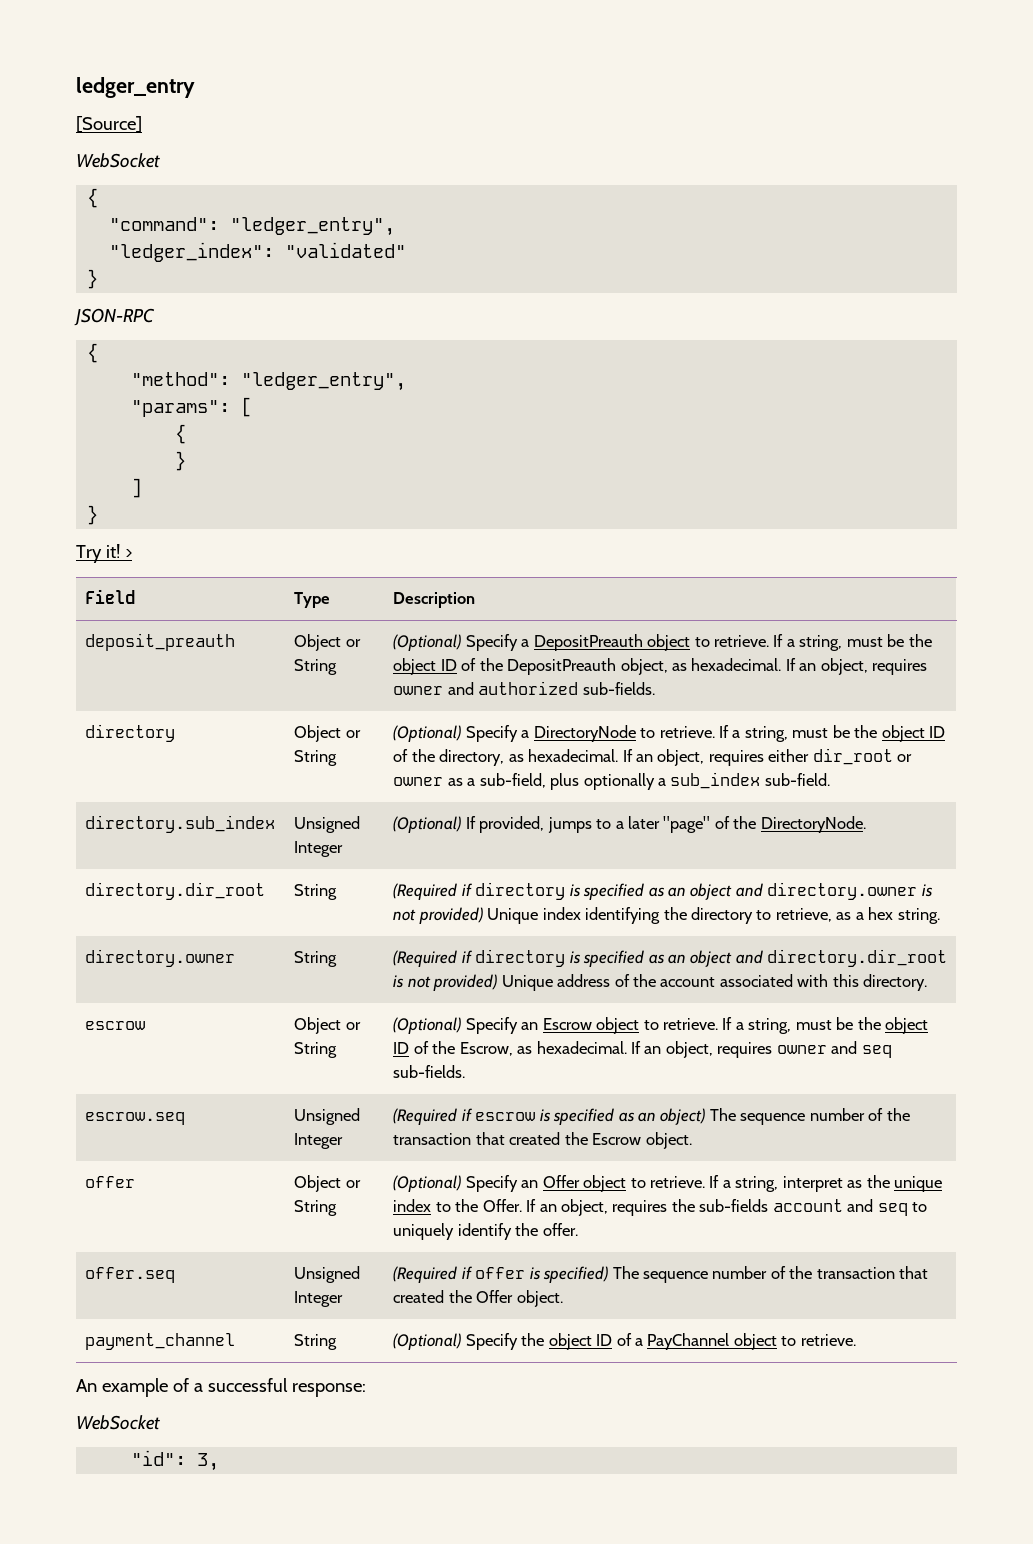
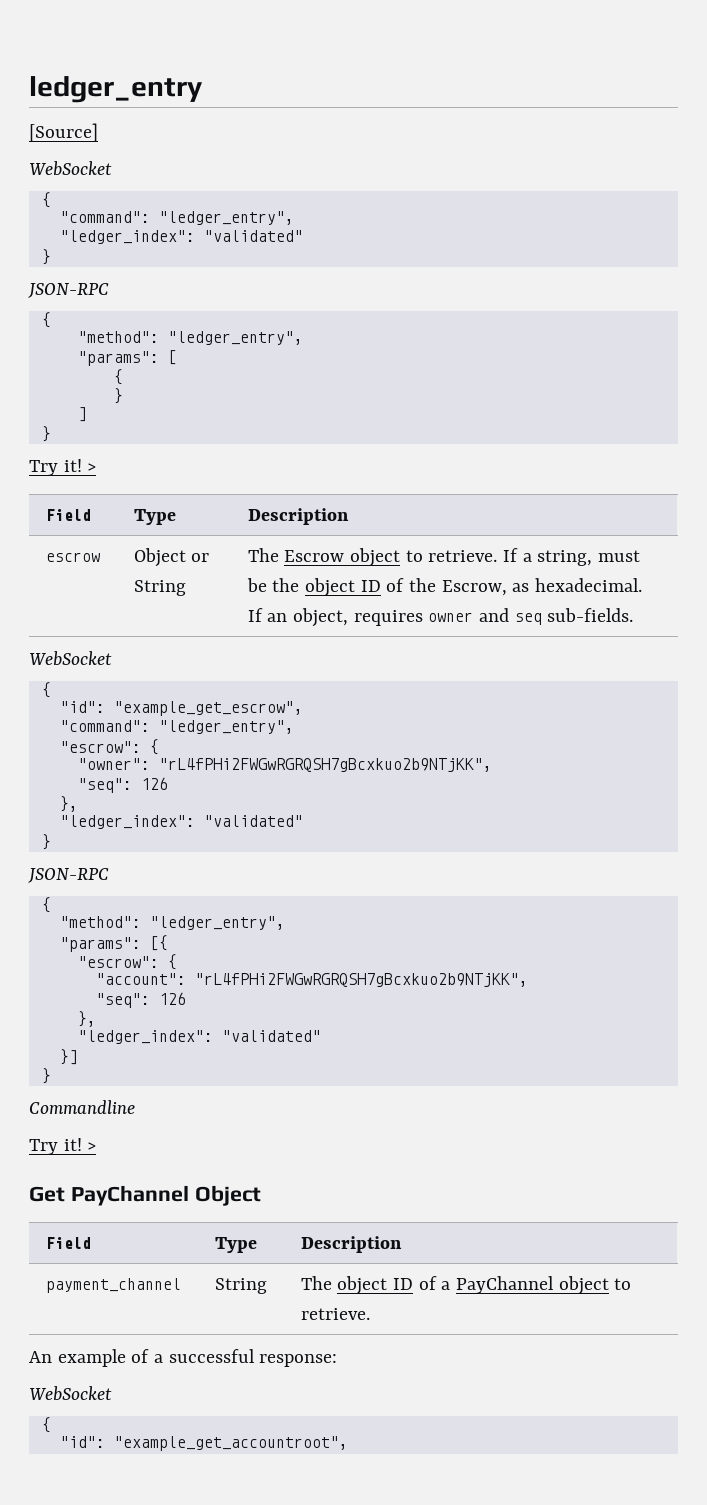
[85,633,236,651] [294,634,361,651] [294,659,338,675] [393,634,932,651] [393,658,928,675] [393,681,655,695] [85,724,176,742] [294,725,361,742] [294,750,338,766] [393,725,946,742] [393,748,913,766] [393,772,830,790] [85,815,276,833] [294,816,361,833] [294,841,344,857] [393,816,866,833] [85,882,266,900] [294,884,338,900] [393,882,933,900] [393,907,940,924] [85,949,236,967] [294,951,338,967] [393,949,948,967] [393,974,928,991] // deposit_preauth | Object or String | (Optional) Specify a DepositPreauth object to retrieve. If a string, must be the object ID of the DepositPreauth object, as hexadecimal. If an object, requires owner and authorized sub-fields. // directory | Object or String | (Optional) Specify a DirectoryNode to retrieve. If a string, must be the object ID of the directory, as hexadecimal. If an object, requires either dir_root or owner as a sub-field, plus optionally a sub_index sub-field. // directory.sub_index | Unsigned Integer | (Optional) If provided, jumps to a later "page" of the DirectoryNode. // directory.dir_root | String | (Required if directory is specified as an object and directory.owner is not provided) Unique index identifying the directory to retrieve, as a hex string. // directory.owner | String | (Required if directory is specified as an object and directory.dir_root is not provided) Unique address of the account associated with this directory. -> (349, 516) none
[393,1017,539,1034] (Optional) Specify an -> [247,548,279,562] The
[85,1112,186,1125] [294,1108,361,1125] [294,1133,344,1149] [393,1108,910,1125] [393,1132,692,1149] [85,1176,136,1188] [294,1175,361,1192] [294,1200,338,1216] [393,1175,943,1192] [393,1199,928,1216] [393,1223,578,1240] [85,1267,176,1283] [294,1266,361,1283] [294,1291,344,1307] [393,1266,929,1283] [393,1290,563,1307] // escrow.seq | Unsigned Integer | (Required if escrow is specified as an object) The sequence number of the transaction that created the Escrow object. // offer | Object or String | (Optional) Specify an Offer object to retrieve. If a string, interpret as the unique index to the Offer. If an object, requires the sub-fields account and seq to uniquely identify the offer. // offer.seq | Unsigned Integer | (Required if offer is specified) The sequence number of the transaction that created the Offer object. -> [29,651,112,666] [41,682,51,698] [59,701,303,716] [59,720,294,734] [59,739,159,755] [77,758,492,772] [77,777,168,793] [59,796,78,812] [59,815,303,829] [41,834,51,850] [28,868,109,883] [41,897,51,913] [59,916,285,930] [59,935,168,952] [77,954,177,970] [95,973,528,987] [95,992,186,1008] [77,1011,96,1027] [77,1030,321,1044] [59,1049,78,1065] [41,1068,51,1084] [29,1100,135,1114] [29,1138,97,1155] [29,1185,261,1206] [45,1237,91,1249] [214,1237,257,1253] [300,1236,402,1253] // WebSocket // { // "id": "example_get_escrow", // "command": "ledger_entry", // "escrow": { // "owner": "rL4fPHi2FWGwRGRQSH7gBcxkuo2b9NTjKK", // "seq": 126 // }, // "ledger_index": "validated" // } // JSON-RPC // { // "method": "ledger_entry", // "params": [{ // "escrow": { // "account": "rL4fPHi2FWGwRGRQSH7gBcxkuo2b9NTjKK", // "seq": 126 // }, // "ledger_index": "validated" // }] // } // Commandline // Try it! > // Get PayChannel Object // Field | Type | Description
[393,1333,545,1350] (Optional) Specify the -> [300,1276,332,1290] The
[131,1450,220,1471] // "id": 3, -> [41,1417,51,1433] [59,1436,348,1451] // { // "id": "example_get_accountroot",

